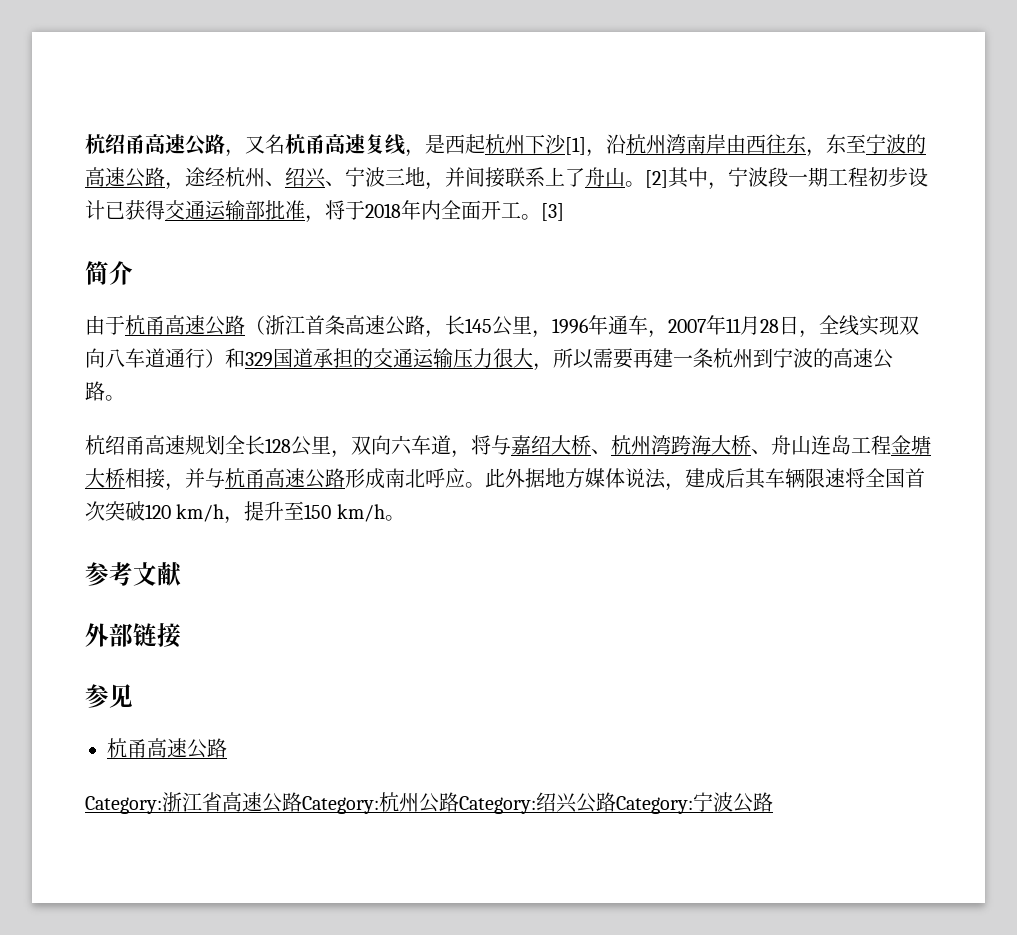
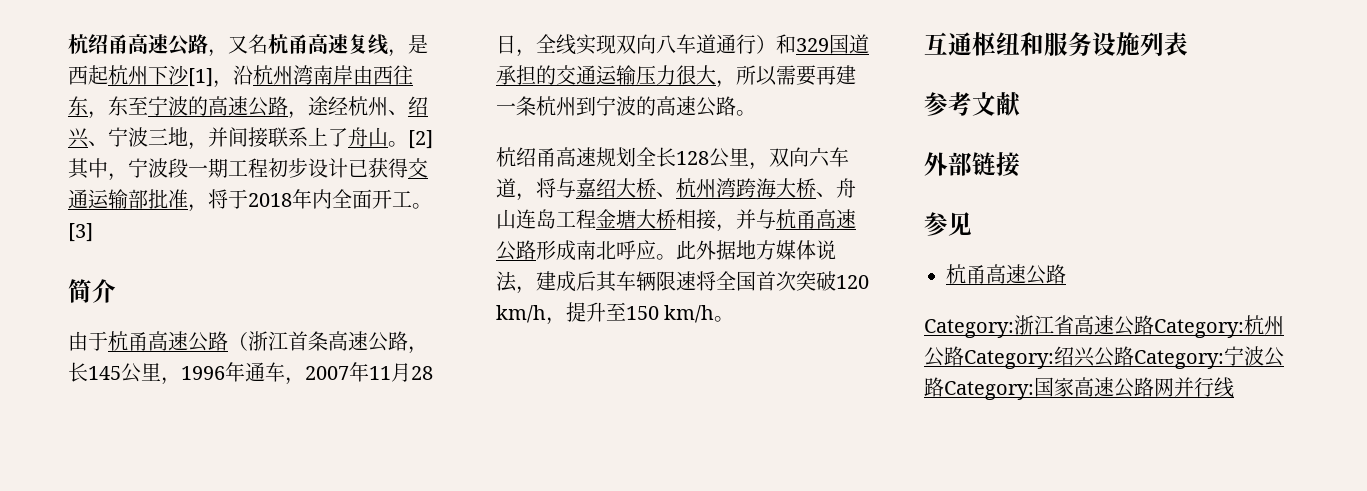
(405, 518) none -> [924,32,1188,57] // 互通枢纽和服务设施列表
(773, 802) none -> [944,377,1234,400] Category:国家高速公路网并行线

